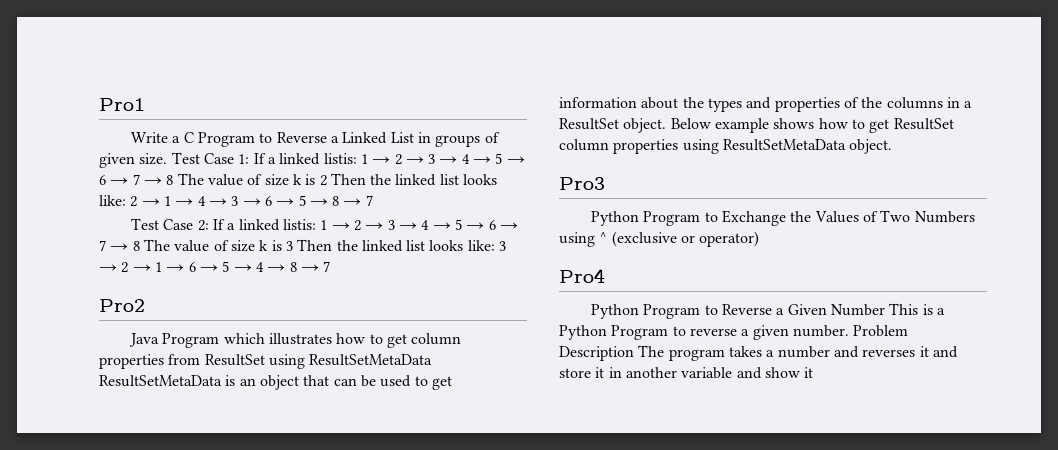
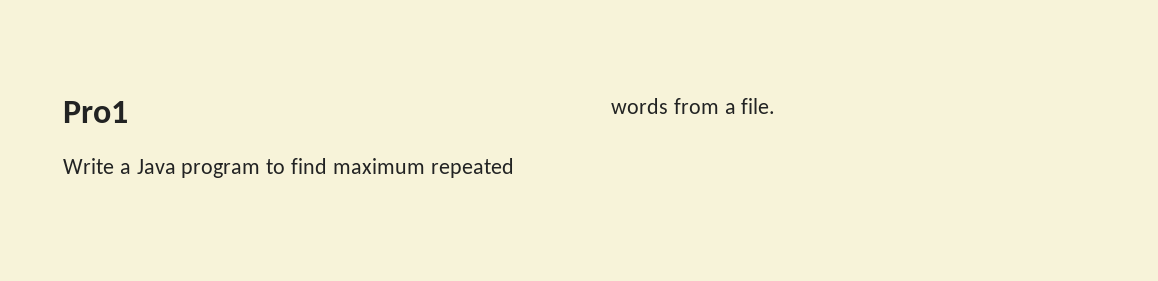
[183,132,500,147] [99,152,525,168] [99,173,498,186] [99,195,373,207] [131,218,518,231] [99,239,507,252] [99,261,331,273] [99,299,145,312] [129,333,462,348] [99,354,433,369] [99,375,452,390] [559,97,973,112] [559,118,954,133] [559,139,893,154] [559,177,605,190] [591,210,975,226] [559,231,760,247] [559,268,605,283] [591,303,945,319] [559,325,909,340] [559,345,958,361] [559,367,814,379] C Program to Reverse a Linked List in groups of given size. Test Case 1: If a linked listis: 1 → 2 → 3 → 4 → 5 → 6 → 7 → 8 The value of size k is 2 Then the linked list looks like: 2 → 1 → 4 → 3 → 6 → 5 → 8 → 7 // Test Case 2: If a linked listis: 1 → 2 → 3 → 4 → 5 → 6 → 7 → 8 The value of size k is 3 Then the linked list looks like: 3 → 2 → 1 → 6 → 5 → 4 → 8 → 7 // Pro2 // Java Program which illustrates how to get column properties from ResultSet using ResultSetMetaData ResultSetMetaData is an object that can be used to get information about the types and properties of the columns in a ResultSet object. Below example shows how to get ResultSet column properties using ResultSetMetaData object. // Pro3 // Python Program to Exchange the Values of Two Numbers using ^ (exclusive or operator) // Pro4 // Python Program to Reverse a Given Number This is a Python Program to reverse a given number. Problem Description The program takes a number and reverses it and store it in another variable and show it -> [136,158,514,178] [611,98,776,114] Java program to find maximum repeated words from a file.

